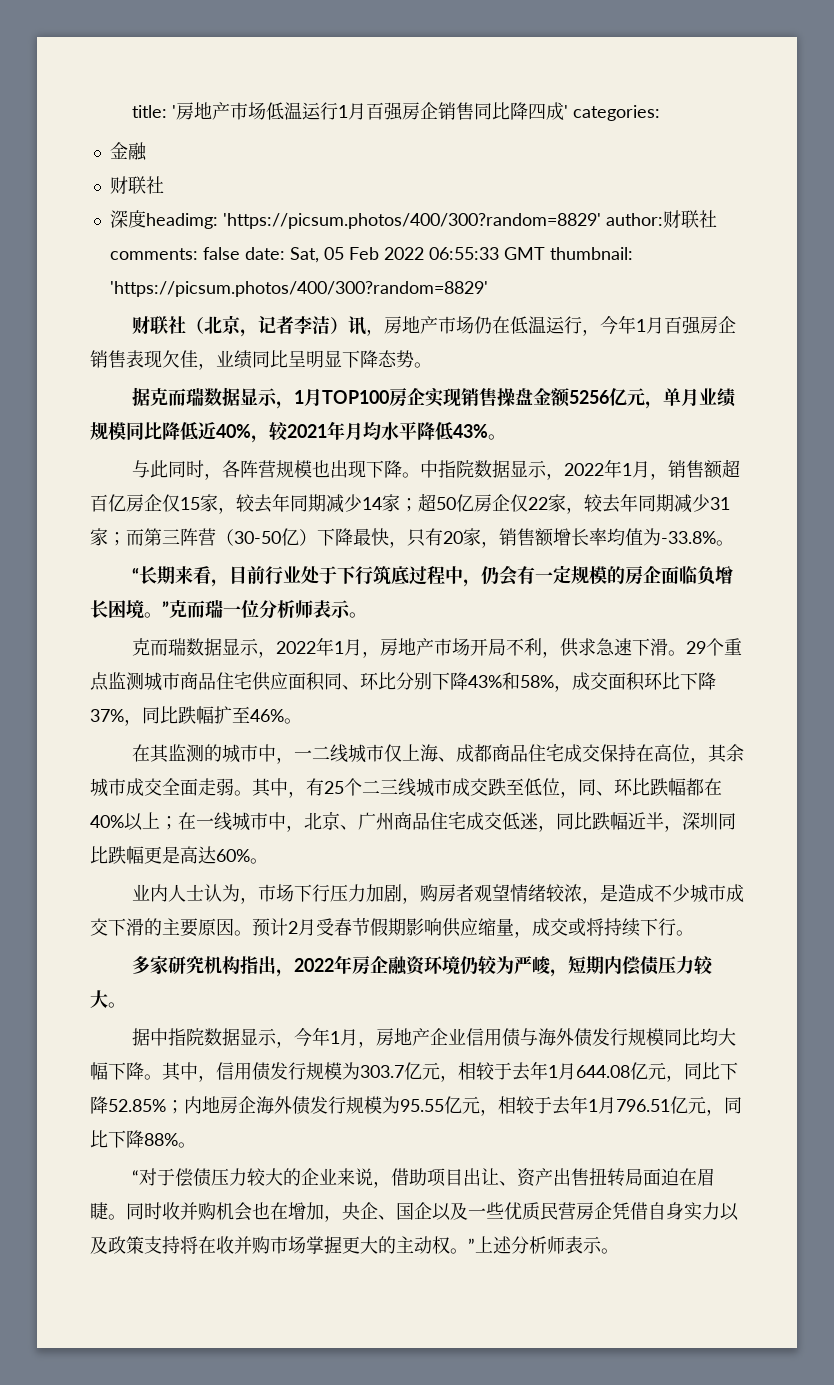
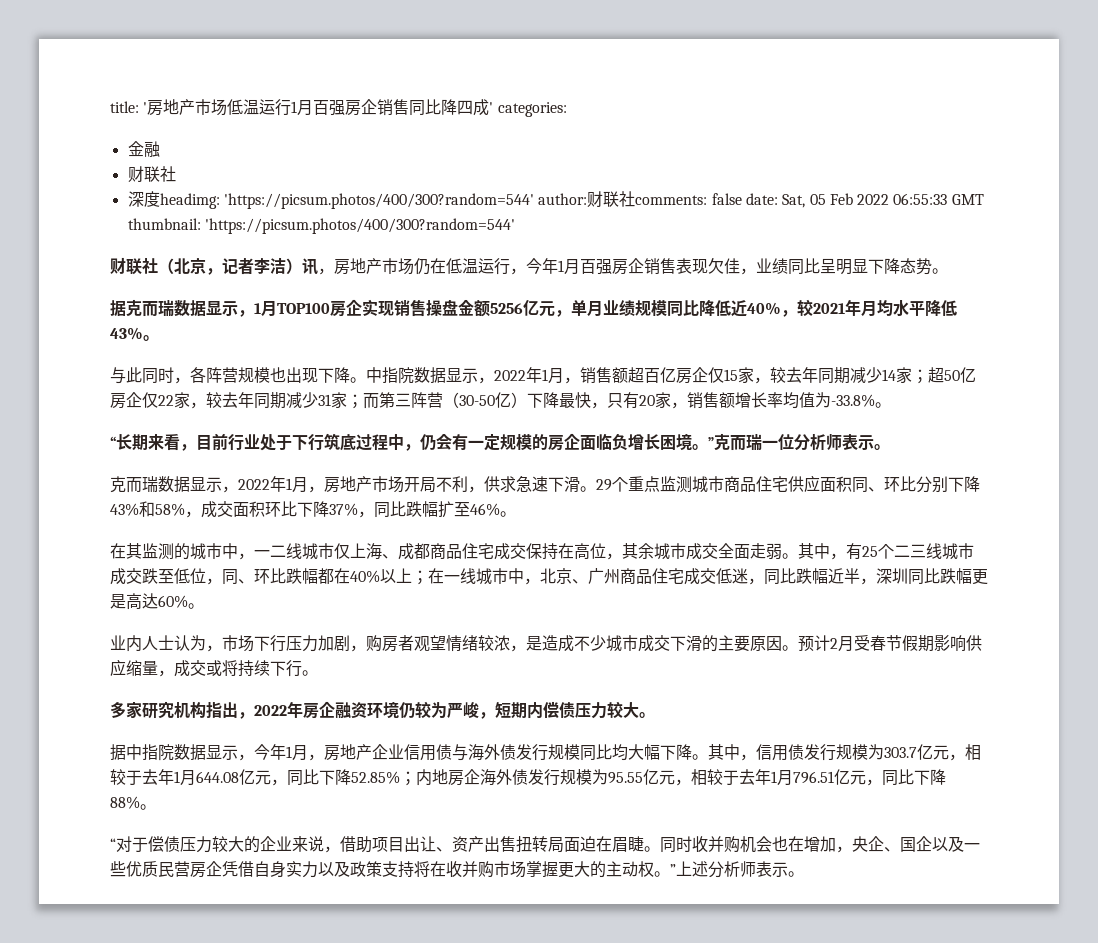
[222,213,601,229] 'https://picsum.photos/400/300?random=8829' -> [223,193,534,209] 'https://picsum.photos/400/300?random=544'
[109,281,488,297] 'https://picsum.photos/400/300?random=8829' -> [204,218,515,234] 'https://picsum.photos/400/300?random=544'

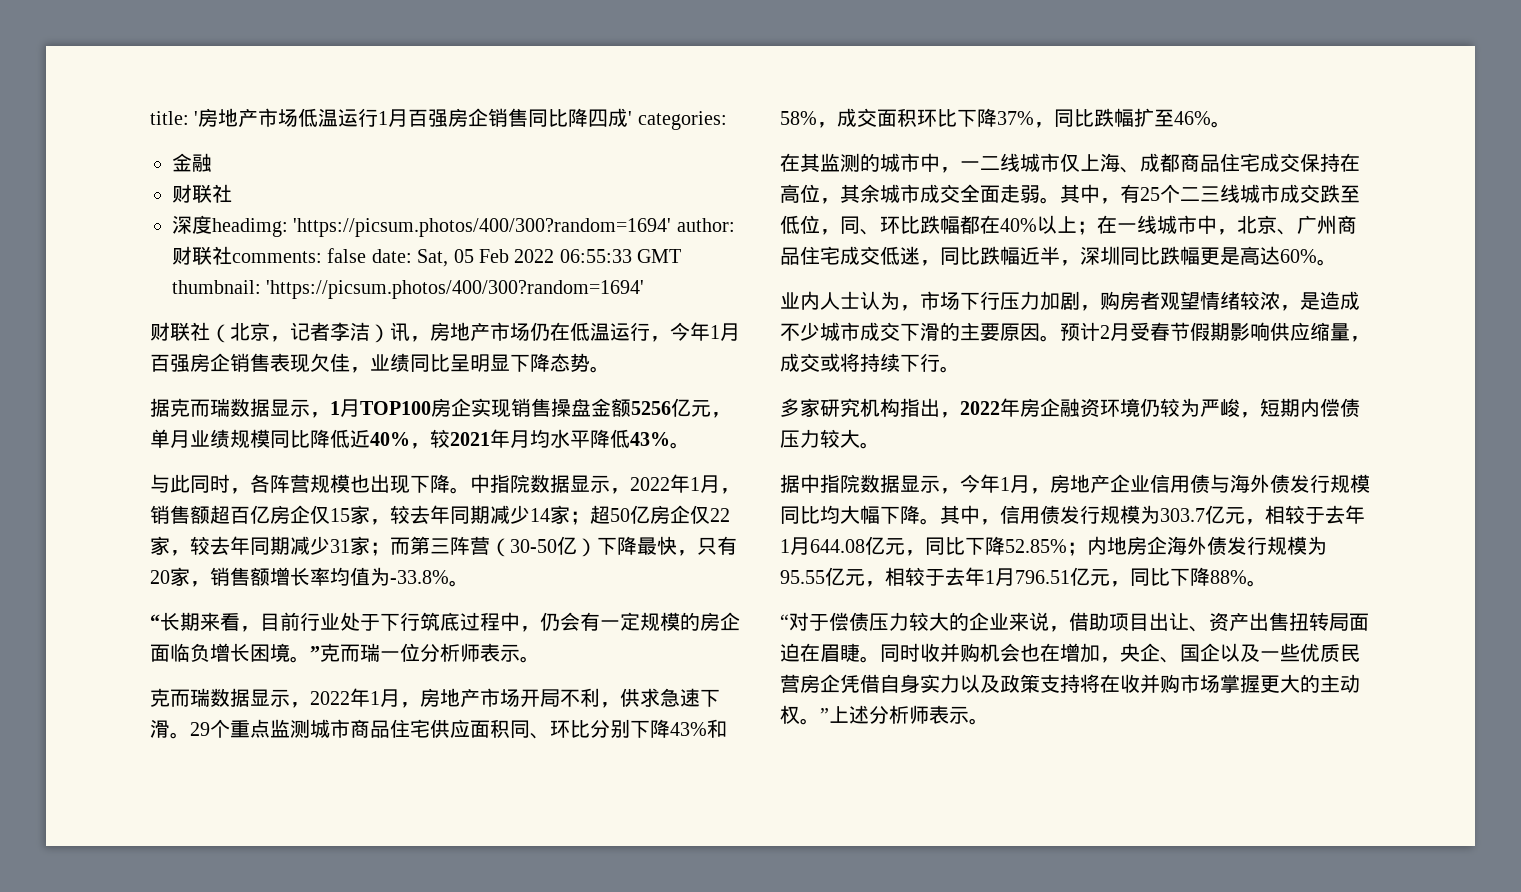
[223,193,534,209] 'https://picsum.photos/400/300?random=544' -> [293,218,672,237] 'https://picsum.photos/400/300?random=1694'
[204,218,515,234] 'https://picsum.photos/400/300?random=544' -> [266,280,645,299] 'https://picsum.photos/400/300?random=1694'

